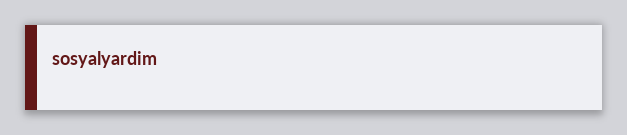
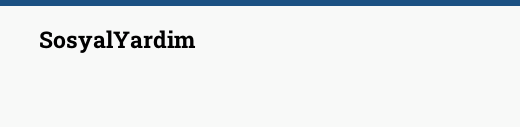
[52,51,157,68] sosyalyardim -> [39,30,196,53] SosyalYardim

